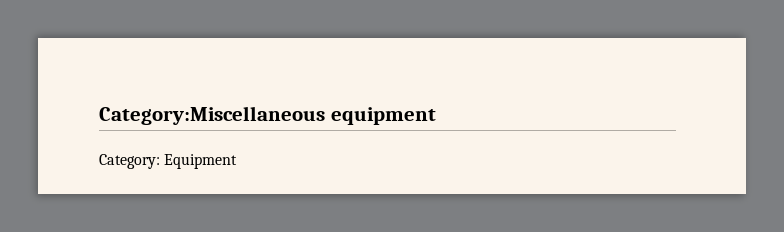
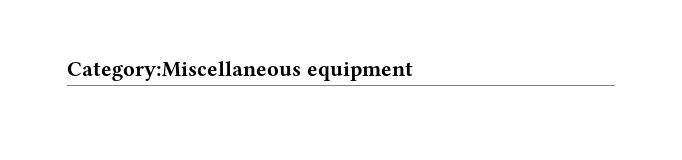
[99,154,238,169] // Category: Equipment -> (413, 71) none

